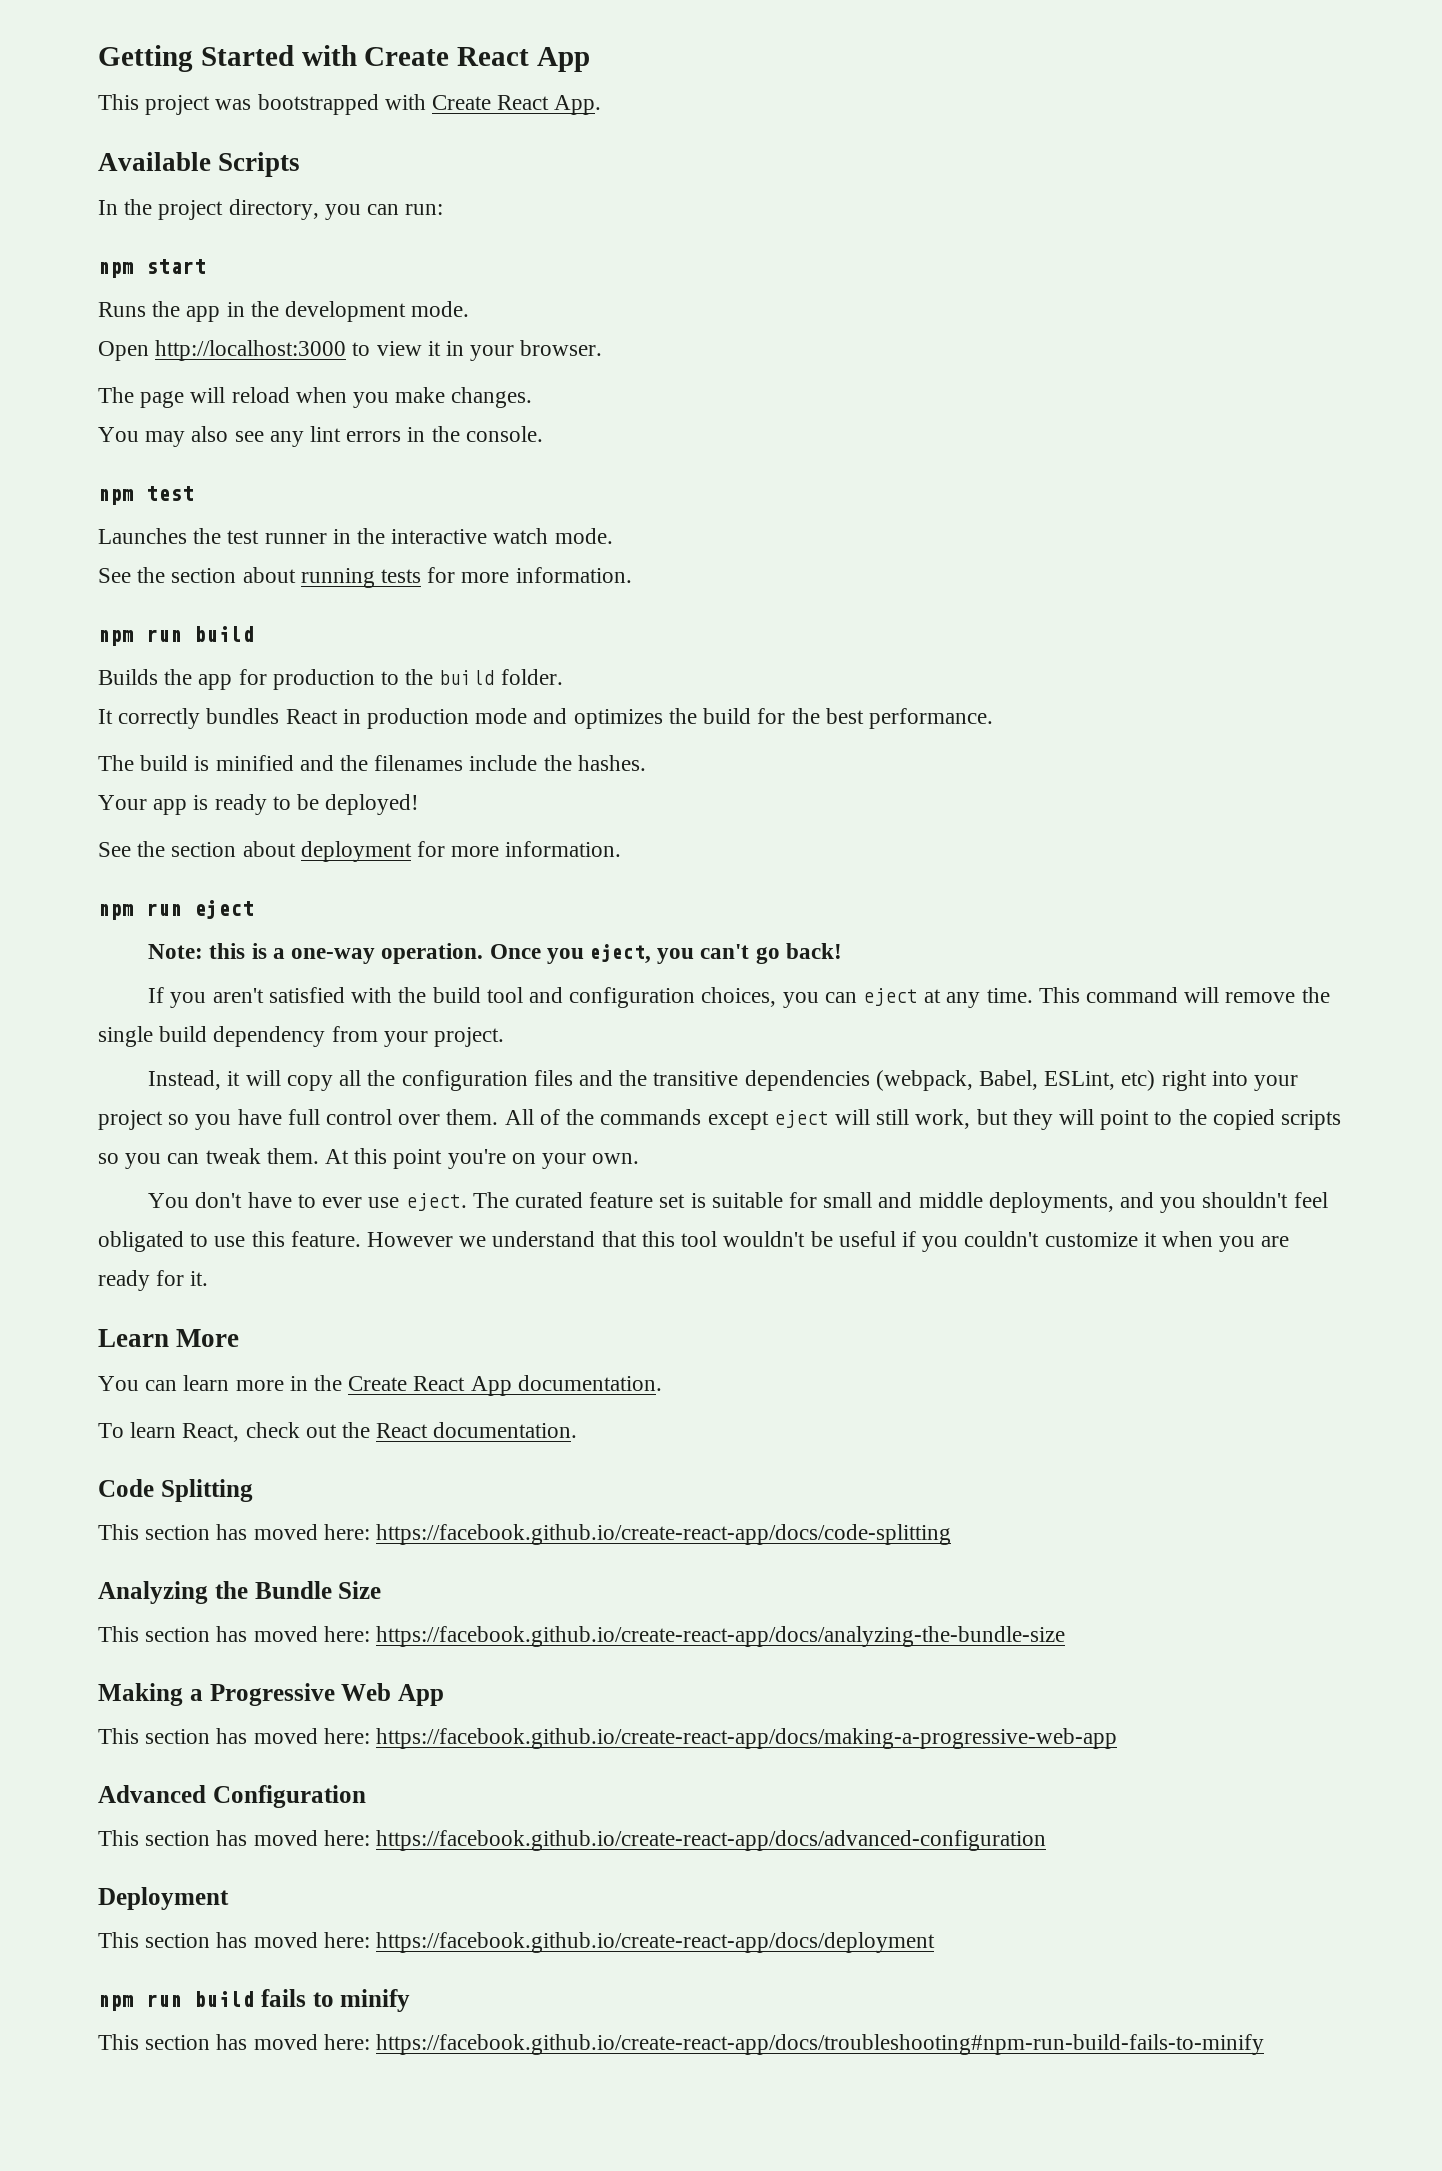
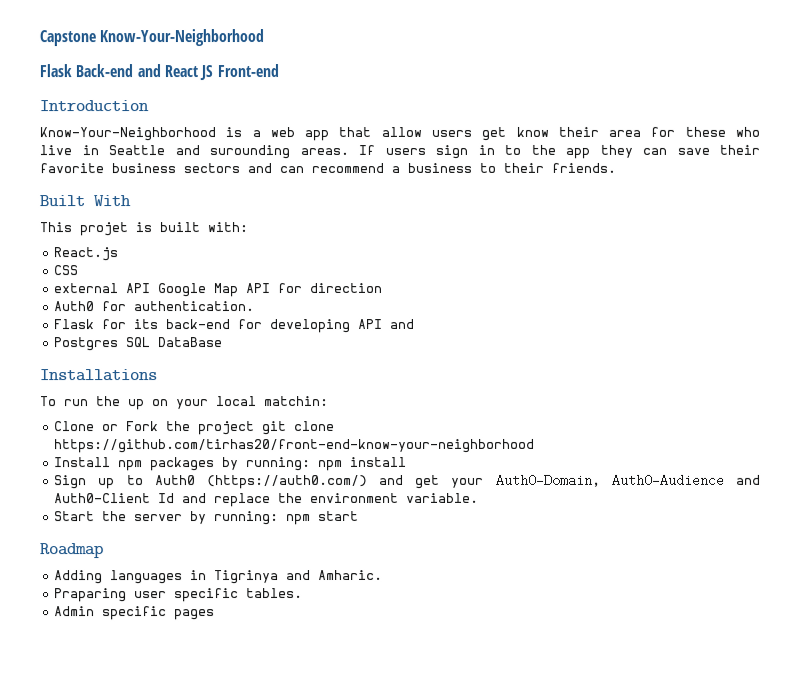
[98,45,591,72] [98,94,602,115] [98,152,301,177] [98,199,444,220] [98,259,206,278] [98,301,470,322] [98,340,603,361] [98,387,533,408] [98,426,543,447] [98,486,194,505] [98,528,613,544] [98,567,632,588] [98,626,254,646] [98,669,563,690] [98,708,993,729] [98,755,646,771] [98,794,420,815] [98,841,622,862] [98,900,254,920] [148,943,842,964] [148,987,1330,1008] [98,1026,505,1047] [148,1070,1299,1091] [98,1109,1342,1130] [98,1148,640,1169] [148,1192,1328,1213] [98,1231,1290,1252] [98,1270,209,1291] [98,1329,240,1347] [98,1375,662,1396] [98,1422,578,1442] [98,1479,253,1502] [98,1524,952,1545] [98,1581,382,1604] [98,1626,1066,1647] [98,1683,444,1706] [98,1728,1118,1749] [98,1785,366,1808] [98,1830,1047,1851] [98,1887,229,1910] [98,1932,936,1953] [98,1989,411,2012] [98,2034,1265,2055] Getting Started with Create React App // This project was bootstrapped with Create React App. // Available Scripts // In the project directory, you can run: // npm start // Runs the app in the development mode. // Open http://localhost:3000 to view it in your browser. // The page will reload when you make changes. // You may also see any lint errors in the console. // npm test // Launches the test runner in the interactive watch mode. // See the section about running tests for more information. // npm run build // Builds the app for production to the build folder. // It correctly bundles React in production mode and optimizes the build for the best performance. // The build is minified and the filenames include the hashes. // Your app is ready to be deployed! // See the section about deployment for more information. // npm run eject // Note: this is a one-way operation. Once you eject, you can't go back! // If you aren't satisfied with the build tool and configuration choices, you can eject at any time. This command will remove the single build dependency from your project. // Instead, it will copy all the configuration files and the transitive dependencies (webpack, Babel, ESLint, etc) right into your project so you have full control over them. All of the commands except eject will still work, but they will point to the copied scripts so you can tweak them. At this point you're on your own. // You don't have to ever use eject. The curated feature set is suitable for small and middle deployments, and you shouldn't feel obligated to use this feature. However we understand that this tool wouldn't be useful if you couldn't customize it when you are ready for it. // Learn More // You can learn more in the Create React App documentation. // To learn React, check out the React documentation. // Code Splitting // This section has moved here: https://facebook.github.io/create-react-app/docs/code-splitting // Analyzing the Bundle Size // This section has moved here: https://facebook.github.io/create-react-app/docs/analyzing-the-bundle-size // Making a Progressive Web App // This section has moved here: https://facebook.github.io/create-react-app/docs/making-a-progressive-web-app // Advanced Configuration // This section has moved here: https://facebook.github.io/create-react-app/docs/advanced-configuration // Deployment // This section has moved here: https://facebook.github.io/create-react-app/docs/deployment // npm run build fails to minify // This section has moved here: https://facebook.github.io/create-react-app/docs/troubleshooting#npm-run-build-fails-to-minify -> [39,29,265,47] [39,64,279,81] [39,100,149,112] [39,126,761,142] [39,144,760,160] [39,162,616,174] [39,195,131,207] [39,222,248,237] [53,247,119,262] [53,265,79,276] [53,283,383,298] [53,301,255,312] [53,318,415,334] [53,337,224,352] [40,369,158,382] [40,396,329,411] [54,421,336,436] [54,438,536,454] [54,456,408,472] [54,473,761,490] [54,492,480,508] [54,511,360,526] [40,543,104,559] [54,570,384,585] [54,588,304,603] [54,606,216,621] Capstone Know-Your-Neighborhood // Flask Back-end and React JS Front-end // Introduction // Know-Your-Neighborhood is a web app that allow users get know their area for these who live in Seattle and surounding areas. If users sign in to the app they can save their favorite business sectors and can recommend a business to their friends. // Built With // This projet is built with: // React.js // CSS // external API Google Map API for direction // Auth0 for authentication. // Flask for its back-end for developing API and // Postgres SQL DataBase // Installations // To run the up on your local matchin: // Clone or Fork the project git clone https://github.com/tirhas20/front-end-know-your-neighborhood // Install npm packages by running: npm install // Sign up to Auth0 (https://auth0.com/) and get your Auth0-Domain, Auth0-Audience and Auth0-Client Id and replace the environment variable. // Start the server by running: npm start // Roadmap // Adding languages in Tigrinya and Amharic. // Praparing user specific tables. // Admin specific pages

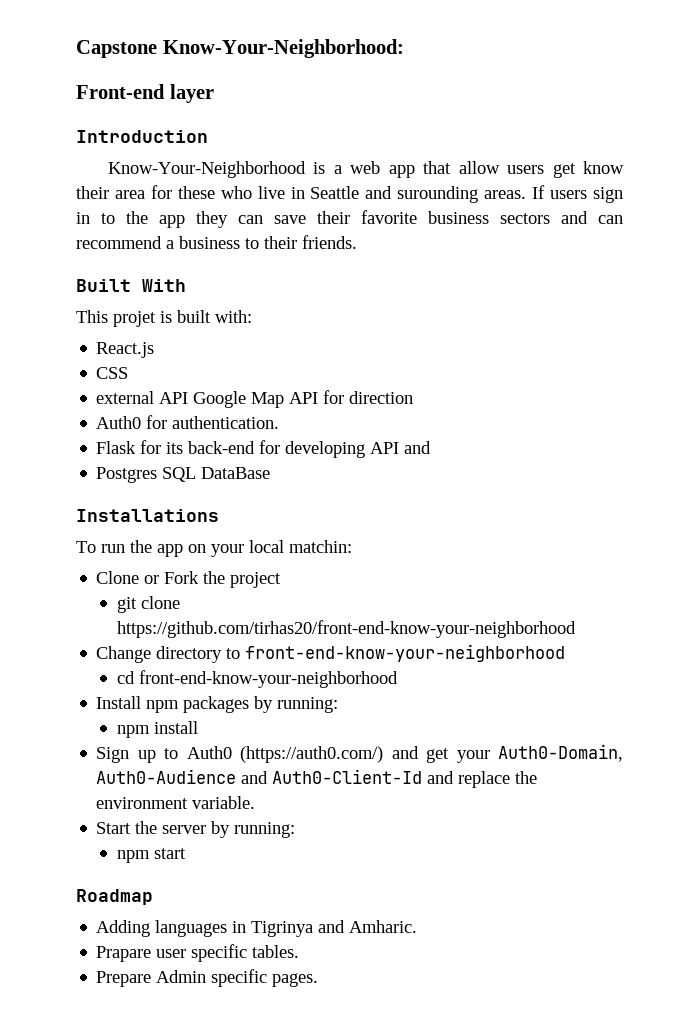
[99,29,265,47] [39,64,214,81] Know-Your-Neighborhood // Flask Back-end and React JS -> [162,39,404,58] Know-Your-Neighborhood: //
(279, 71) none -> [169,84,214,103] layer
[128,399,145,411] up -> [157,544,183,557] app
(256, 428) none -> (282, 580) //
(536, 446) none -> [96,644,566,663] [117,670,399,688] // Change directory to front-end-know-your-neighborhood // cd front-end-know-your-neighborhood
(312, 464) none -> (339, 705) //
[54,493,176,504] Auth0-Client Id -> [272,769,423,784] Auth0-Client-Id
(280, 518) none -> (296, 830) //
[54,588,128,603] Praparing -> [96,946,152,962] Prapare
(304, 593) none -> [96,971,152,987] Prepare
[174,609,216,621] pages -> [272,973,319,987] pages.

